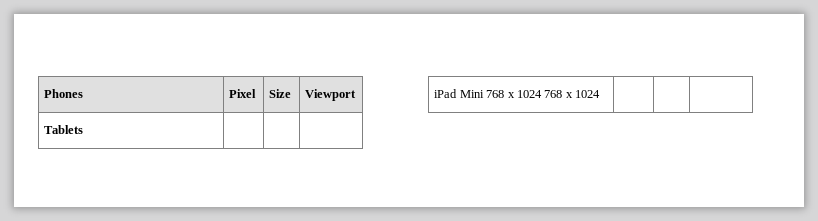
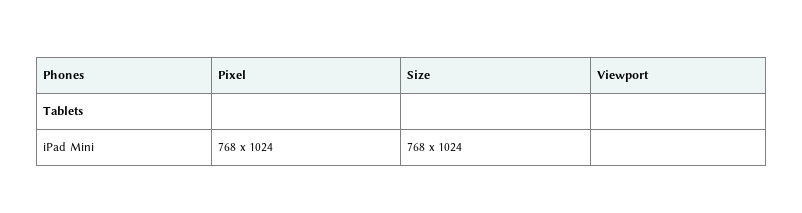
[486,90,601,98] 768 x 1024 768 x 1024 | | -> [218,142,274,152] [407,142,463,152] | 768 x 1024 | 768 x 1024

